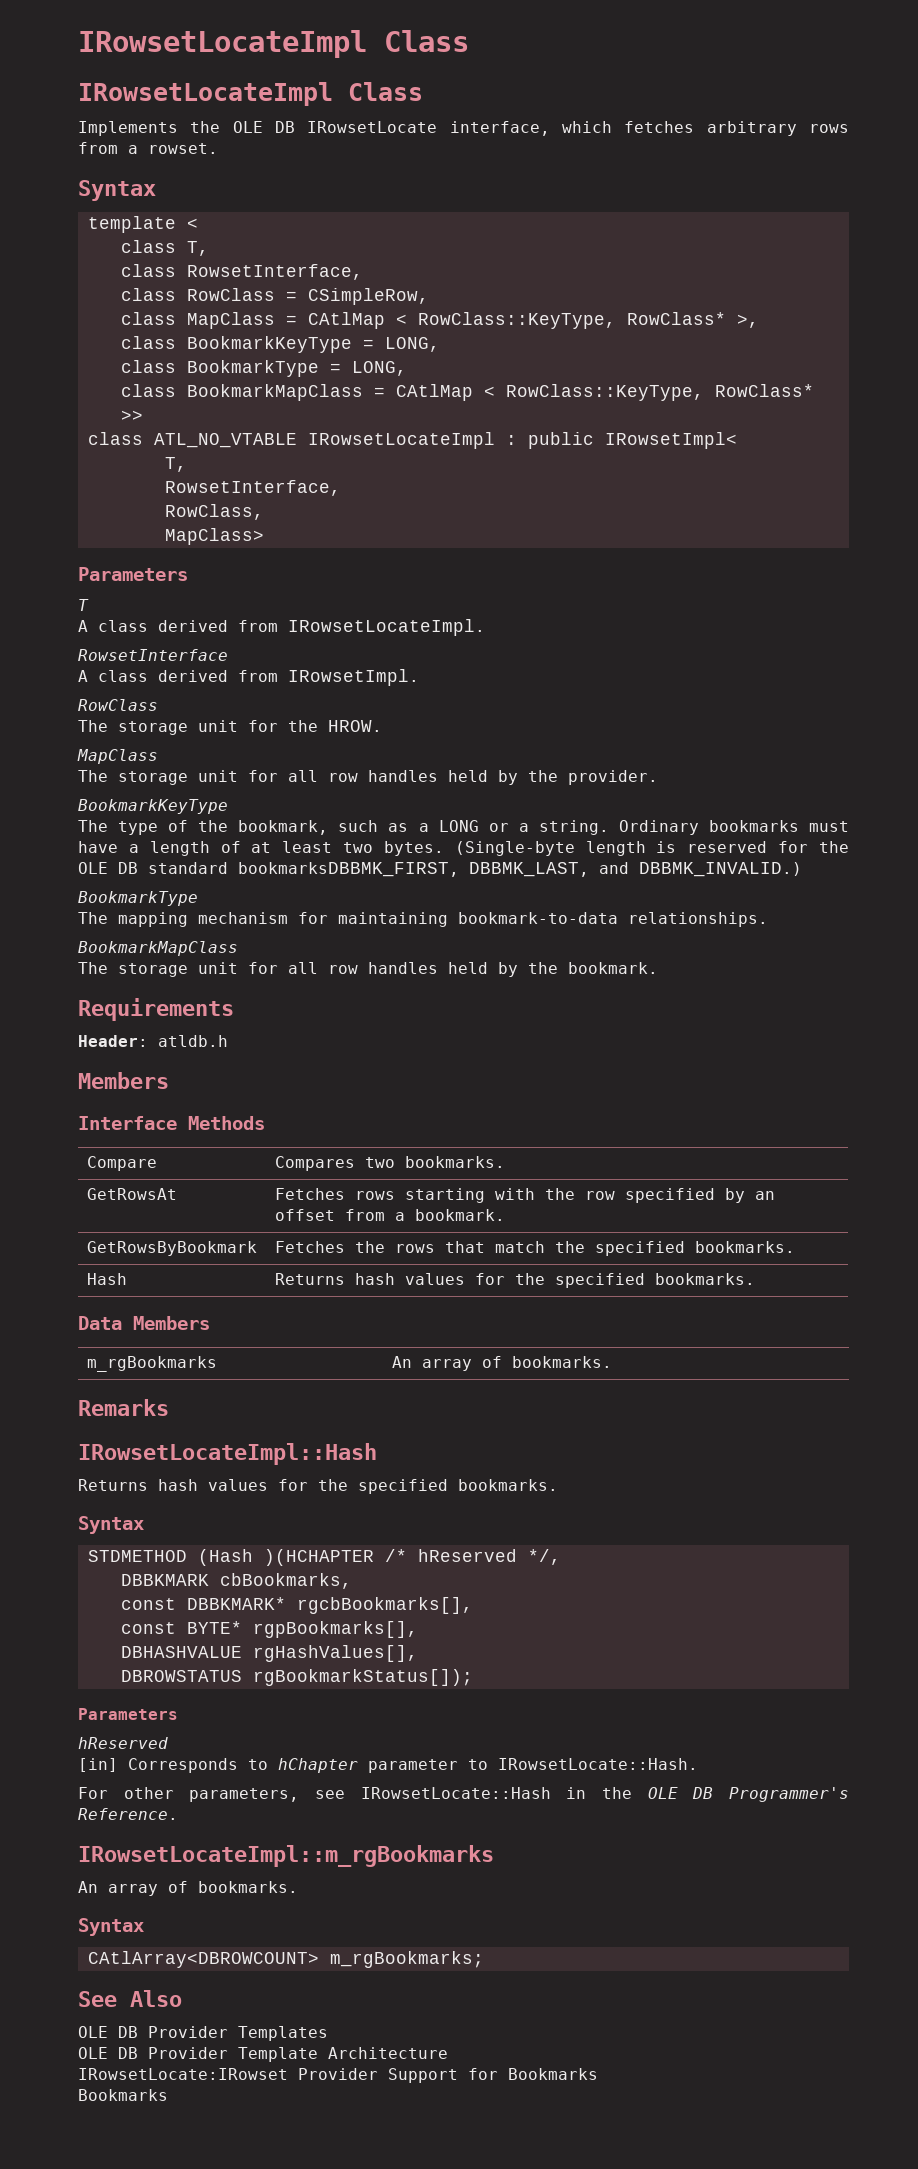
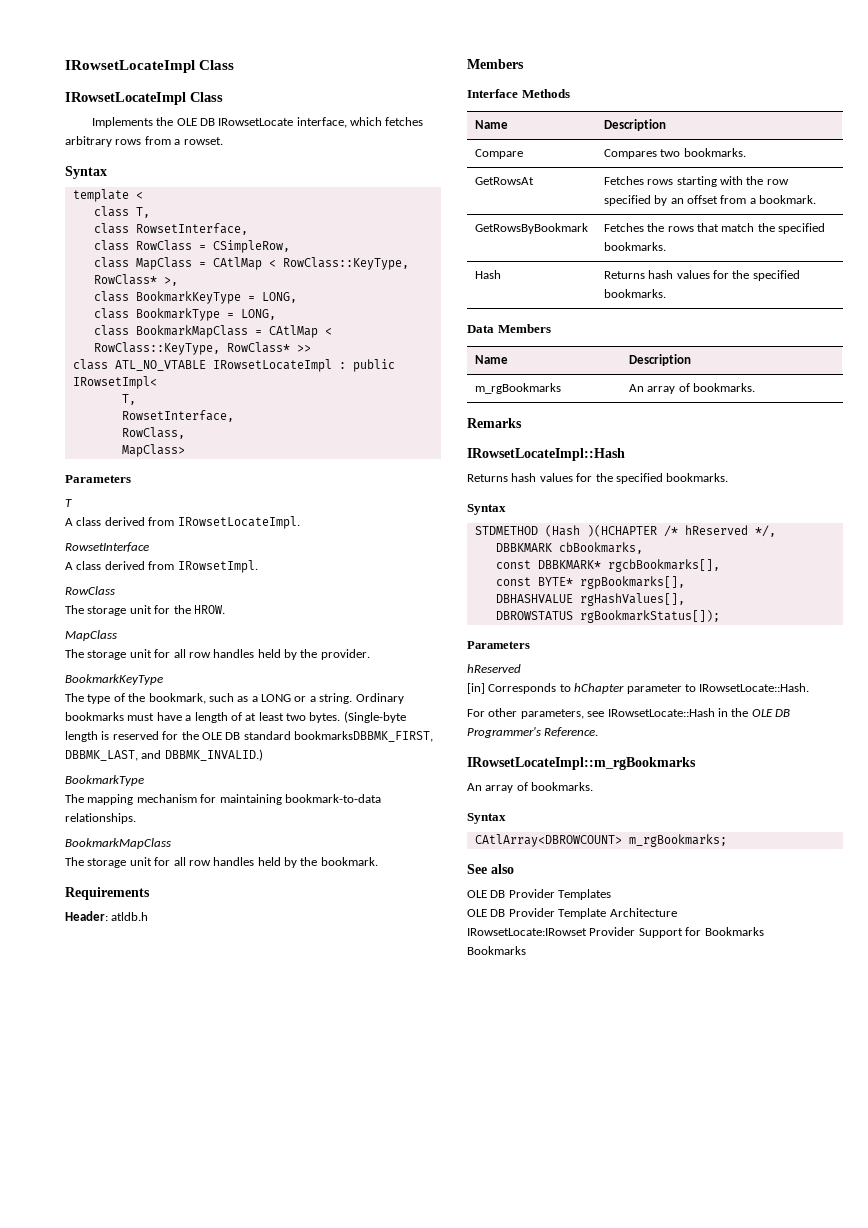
(265, 1123) none -> [474,120,508,129] [603,119,666,131] // Name | Description
(210, 1323) none -> [474,355,508,364] [628,354,691,366] // Name | Description
[130,1990,182,2007] Also -> [491,864,514,874] also

